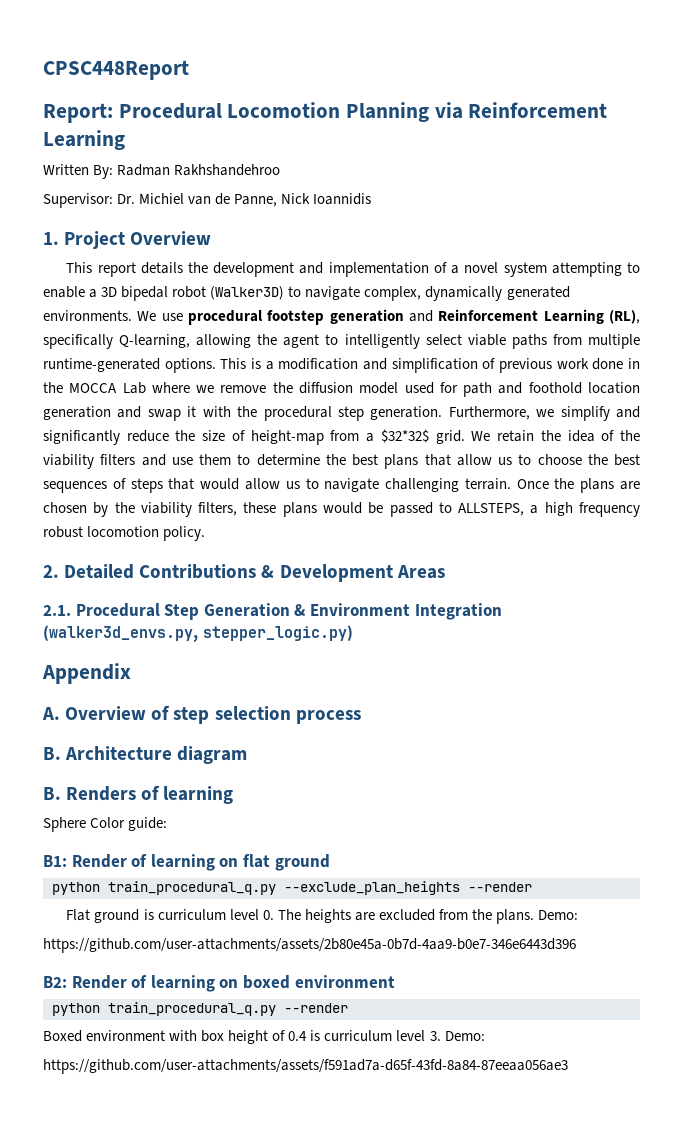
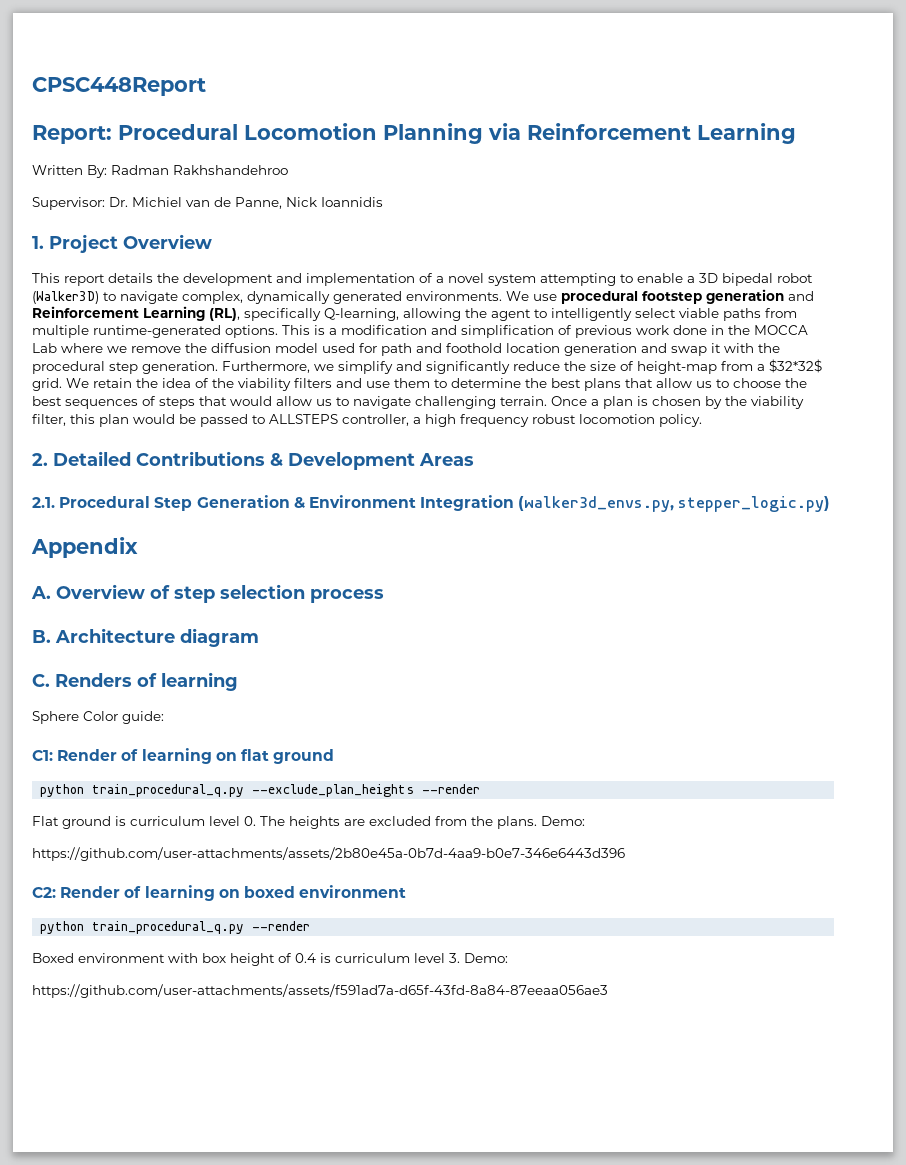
[554,478,640,493] the plans are -> [591,396,648,409] a plan is
[198,502,317,517] filters, these plans -> [32,414,129,427] filter, this plan
[458,503,525,516] ALLSTEPS, -> [269,414,409,426] ALLSTEPS controller,
[43,787,61,800] B. -> [32,674,50,687] C.
[43,855,67,867] B1: -> [32,750,53,761] C1:
[43,976,67,988] B2: -> [32,887,56,898] C2:

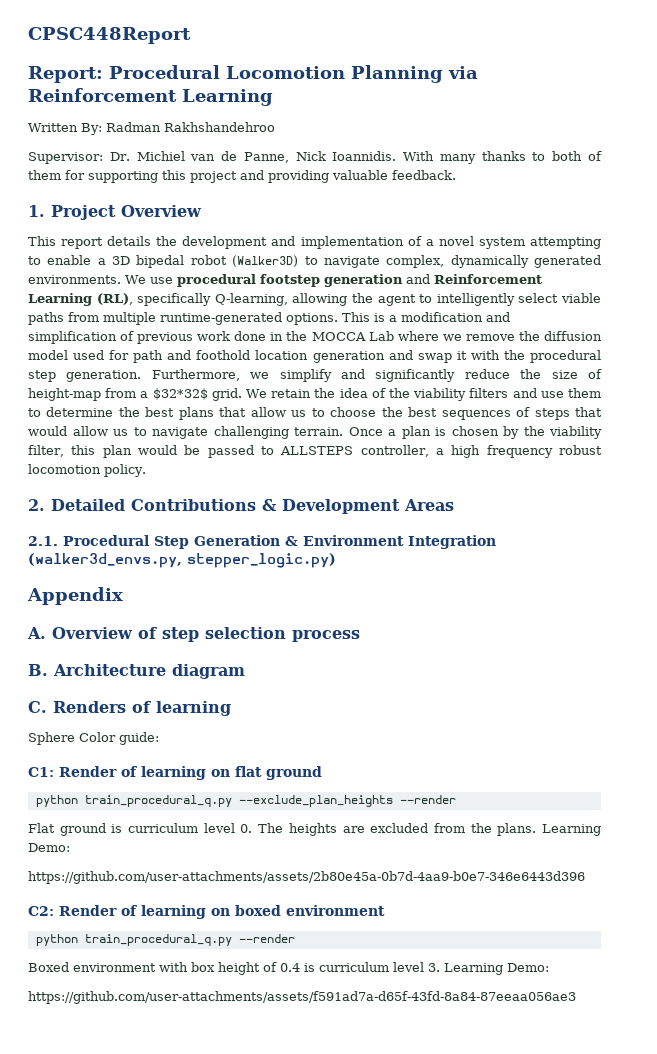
[321,197,383,207] Ioannidis -> [332,151,602,164] [28,170,456,183] Ioannidis. With many thanks to both of them for supporting this project and providing valuable feedback.
(537, 822) none -> [541,824,601,836] Learning
(460, 958) none -> [444,963,503,975] Learning

